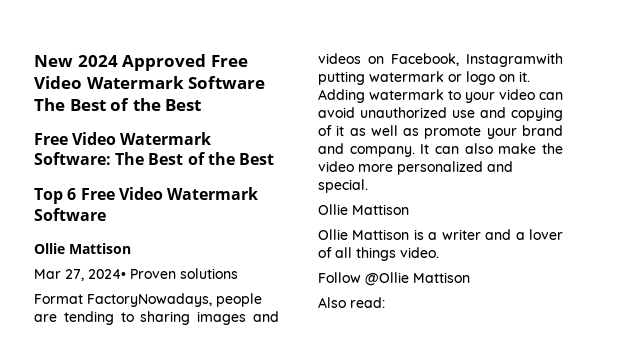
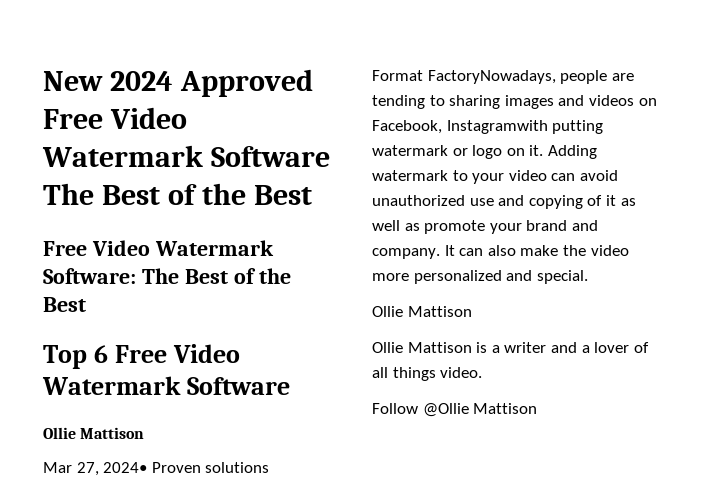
[318,297,385,308] // Also read: -> (538, 408) none

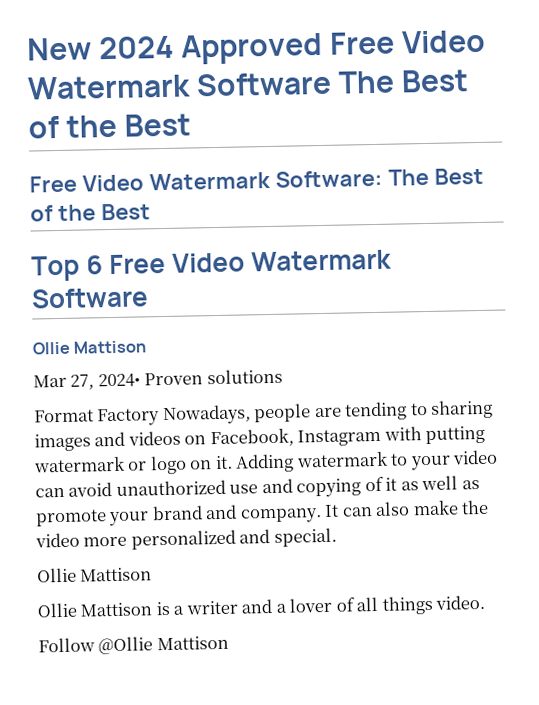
[427,70,556,84] FactoryNowadays, -> [97,404,251,427] Factory Nowadays,
[446,120,548,134] Instagramwith -> [297,426,422,447] Instagram with

